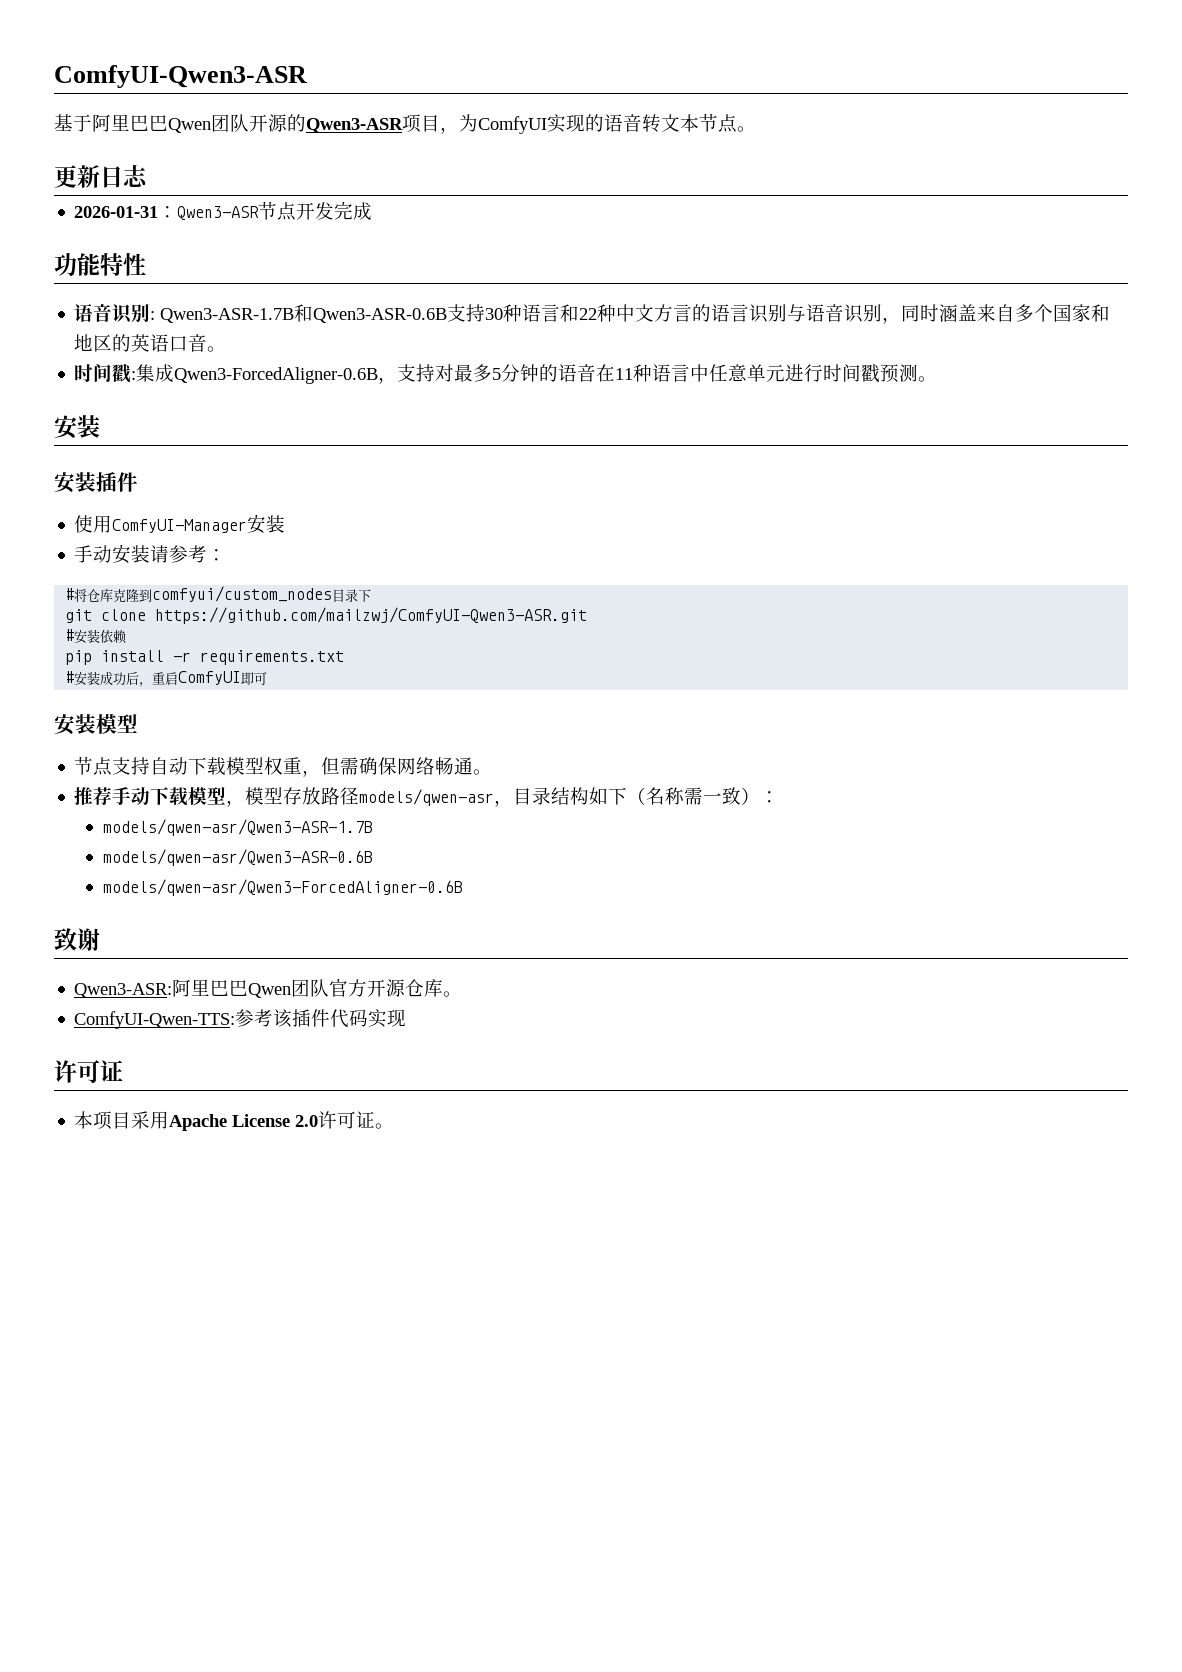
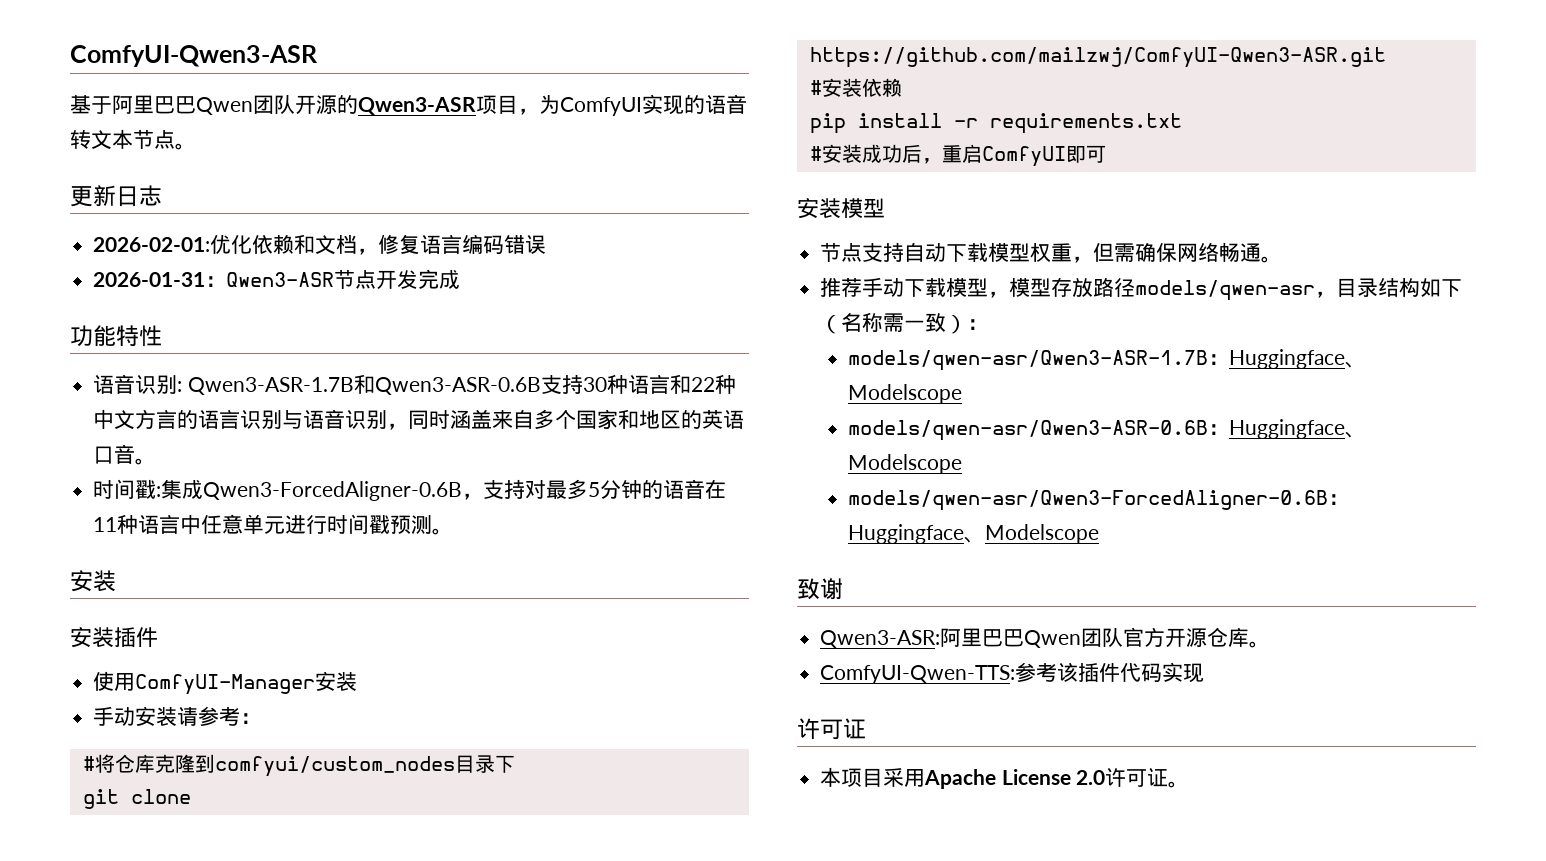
(148, 176) none -> [93,234,547,255] // 2026-02-01:优化依赖和文档，修复语言编码错误
[102,849,373,866] [102,879,463,896] // models/qwen-asr/Qwen3-ASR-0.6B // models/qwen-asr/Qwen3-ForcedAligner-0.6B -> [1208,349,1367,369] [848,384,963,404] [848,419,1367,441] [848,454,963,474] [848,490,1350,511] [848,524,1100,544] ：Huggingface、Modelscope // models/qwen-asr/Qwen3-ASR-0.6B：Huggingface、Modelscope // models/qwen-asr/Qwen3-ForcedAligner-0.6B：Huggingface、Modelscope

